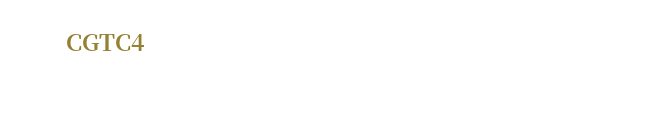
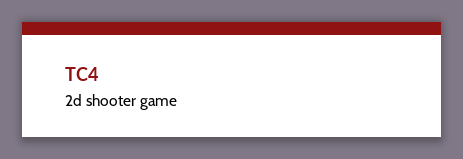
[66,34,145,51] CGTC4 -> [65,67,98,81] [65,94,178,110] TC4 // 2d shooter game

